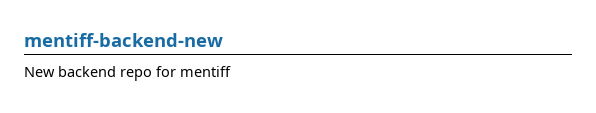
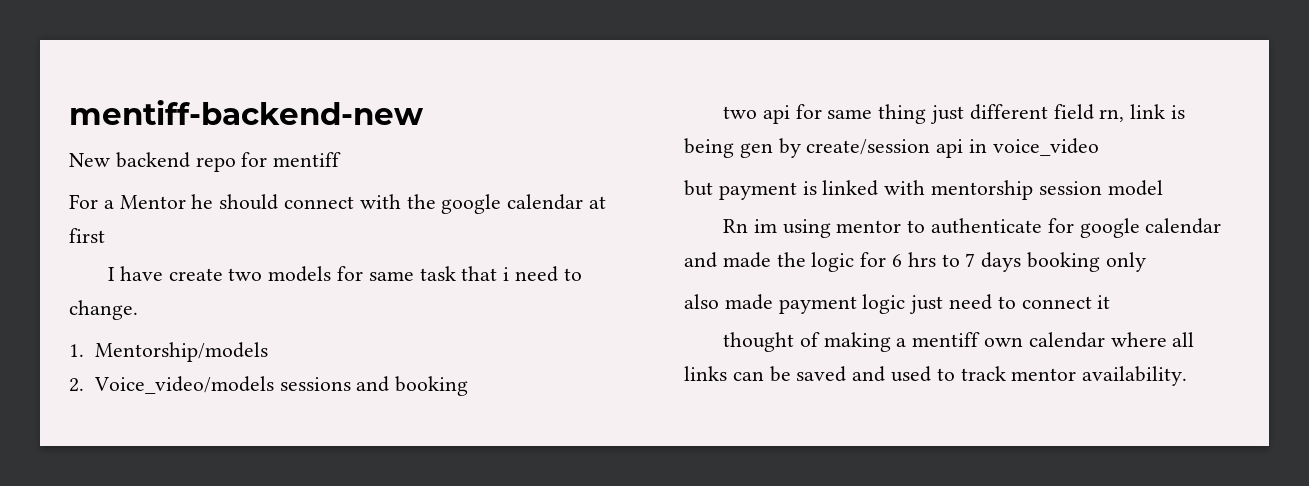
(231, 71) none -> [69,194,607,214] [69,228,105,243] [107,266,582,282] [69,300,138,320] [69,342,268,362] [69,376,469,396] [722,104,1185,124] [684,138,1099,158] [684,180,1163,200] [722,218,1222,238] [684,252,1146,272] [684,294,1111,314] [722,332,1195,352] [684,366,1188,386] // For a Mentor he should connect with the google calendar at first // I have create two models for same task that i need to change. // 1. Mentorship/models // 2. Voice_video/models sessions and booking // two api for same thing just different field rn, link is being gen by create/session api in voice_video // but payment is linked with mentorship session model // Rn im using mentor to authenticate for google calendar and made the logic for 6 hrs to 7 days booking only // also made payment logic just need to connect it // thought of making a mentiff own calendar where all links can be saved and used to track mentor availability.

